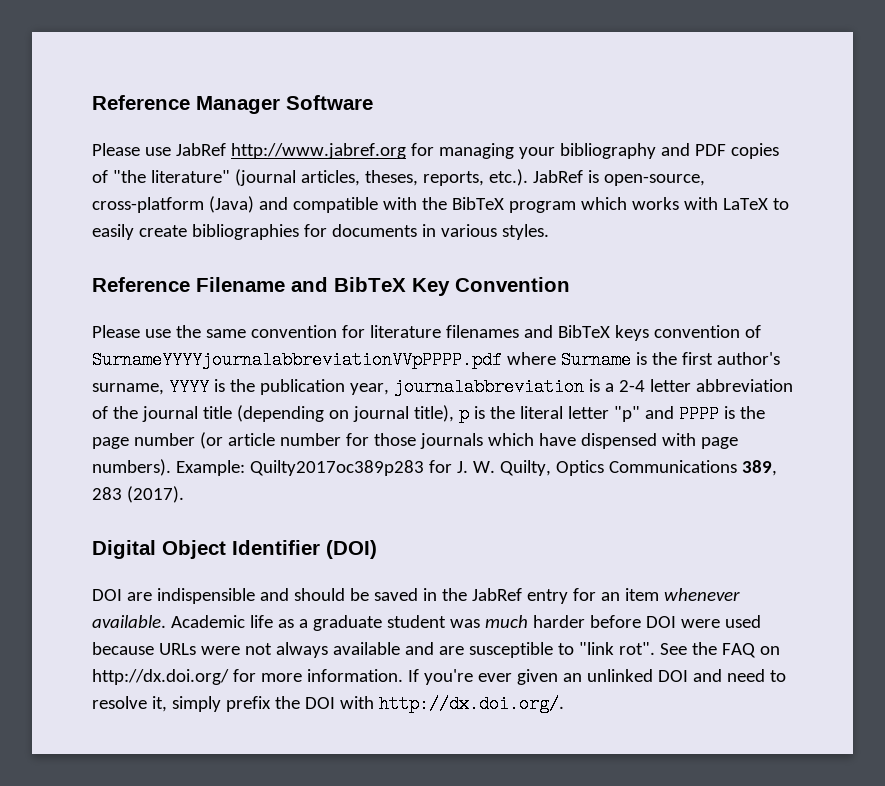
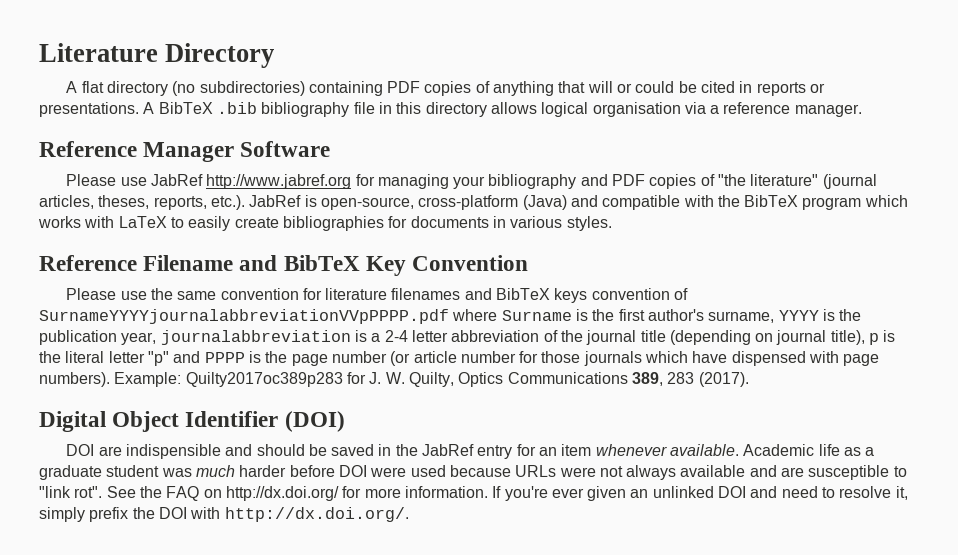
(92, 102) none -> [39,43,275,68] [66,81,825,96] [39,102,862,117] Literature Directory // A flat directory (no subdirectories) containing PDF copies of anything that will or could be cited in reports or presentations. A BibTeX .bib bibliography file in this directory allows logical organisation via a reference manager. //

